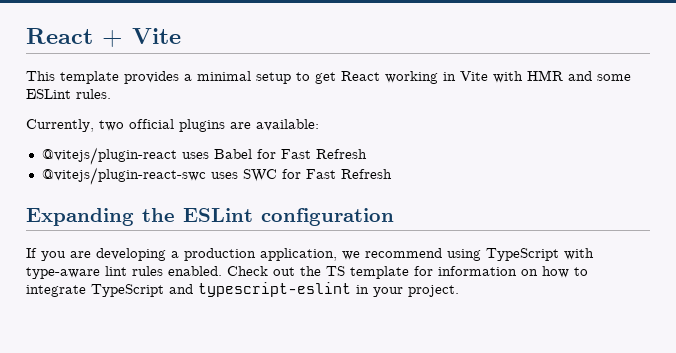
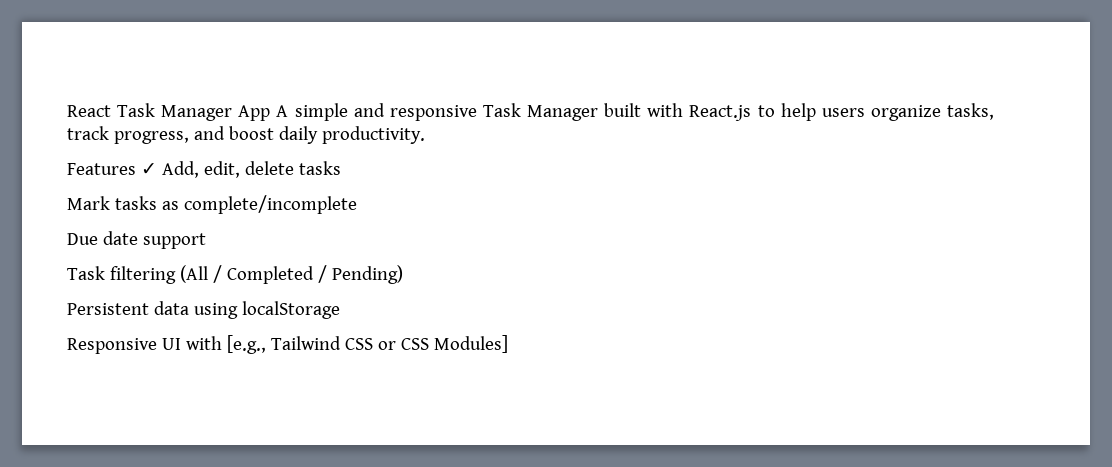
[26,28,181,47] [26,70,631,84] [26,89,111,99] [26,119,319,132] [41,147,367,165] [41,167,392,185] [26,208,394,226] [26,248,594,261] [26,266,588,279] [26,282,459,297] React + Vite // This template provides a minimal setup to get React working in Vite with HMR and some ESLint rules. // Currently, two official plugins are available: // @vitejs/plugin-react uses Babel for Fast Refresh // @vitejs/plugin-react-swc uses SWC for Fast Refresh // Expanding the ESLint configuration // If you are developing a production application, we recommend using TypeScript with type-aware lint rules enabled. Check out the TS template for information on how to integrate TypeScript and typescript-eslint in your project. -> [67,103,995,121] [67,126,425,144] [67,161,341,178] [67,195,357,214] [67,231,206,249] [67,265,403,284] [67,301,340,319] [67,335,508,354] React Task Manager App A simple and responsive Task Manager built with React.js to help users organize tasks, track progress, and boost daily productivity. // Features ✓ Add, edit, delete tasks // Mark tasks as complete/incomplete // Due date support // Task filtering (All / Completed / Pending) // Persistent data using localStorage // Responsive UI with [e.g., Tailwind CSS or CSS Modules]

